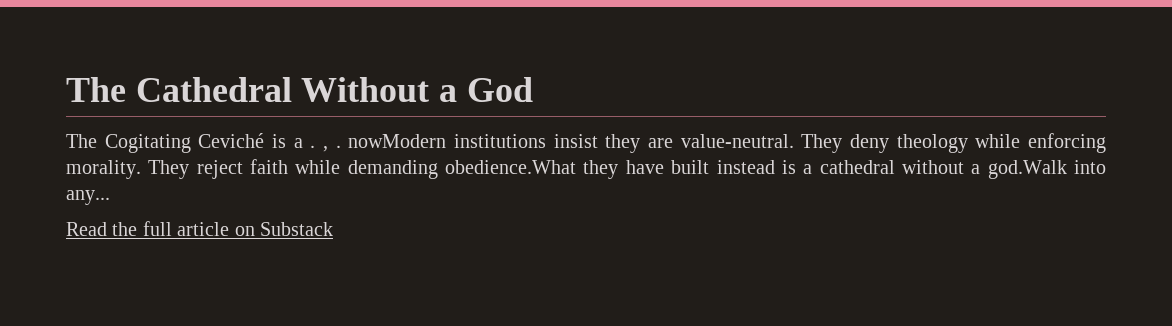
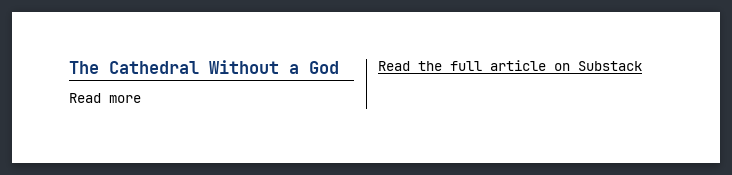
[66,133,1106,153] [66,159,1107,179] [66,190,110,205] The Cogitating Ceviché is a . , . nowModern institutions insist they are value-neutral. They deny theology while enforcing morality. They reject faith while demanding obedience.What they have built instead is a cathedral without a god.Walk into any... -> [69,93,141,103] Read more

